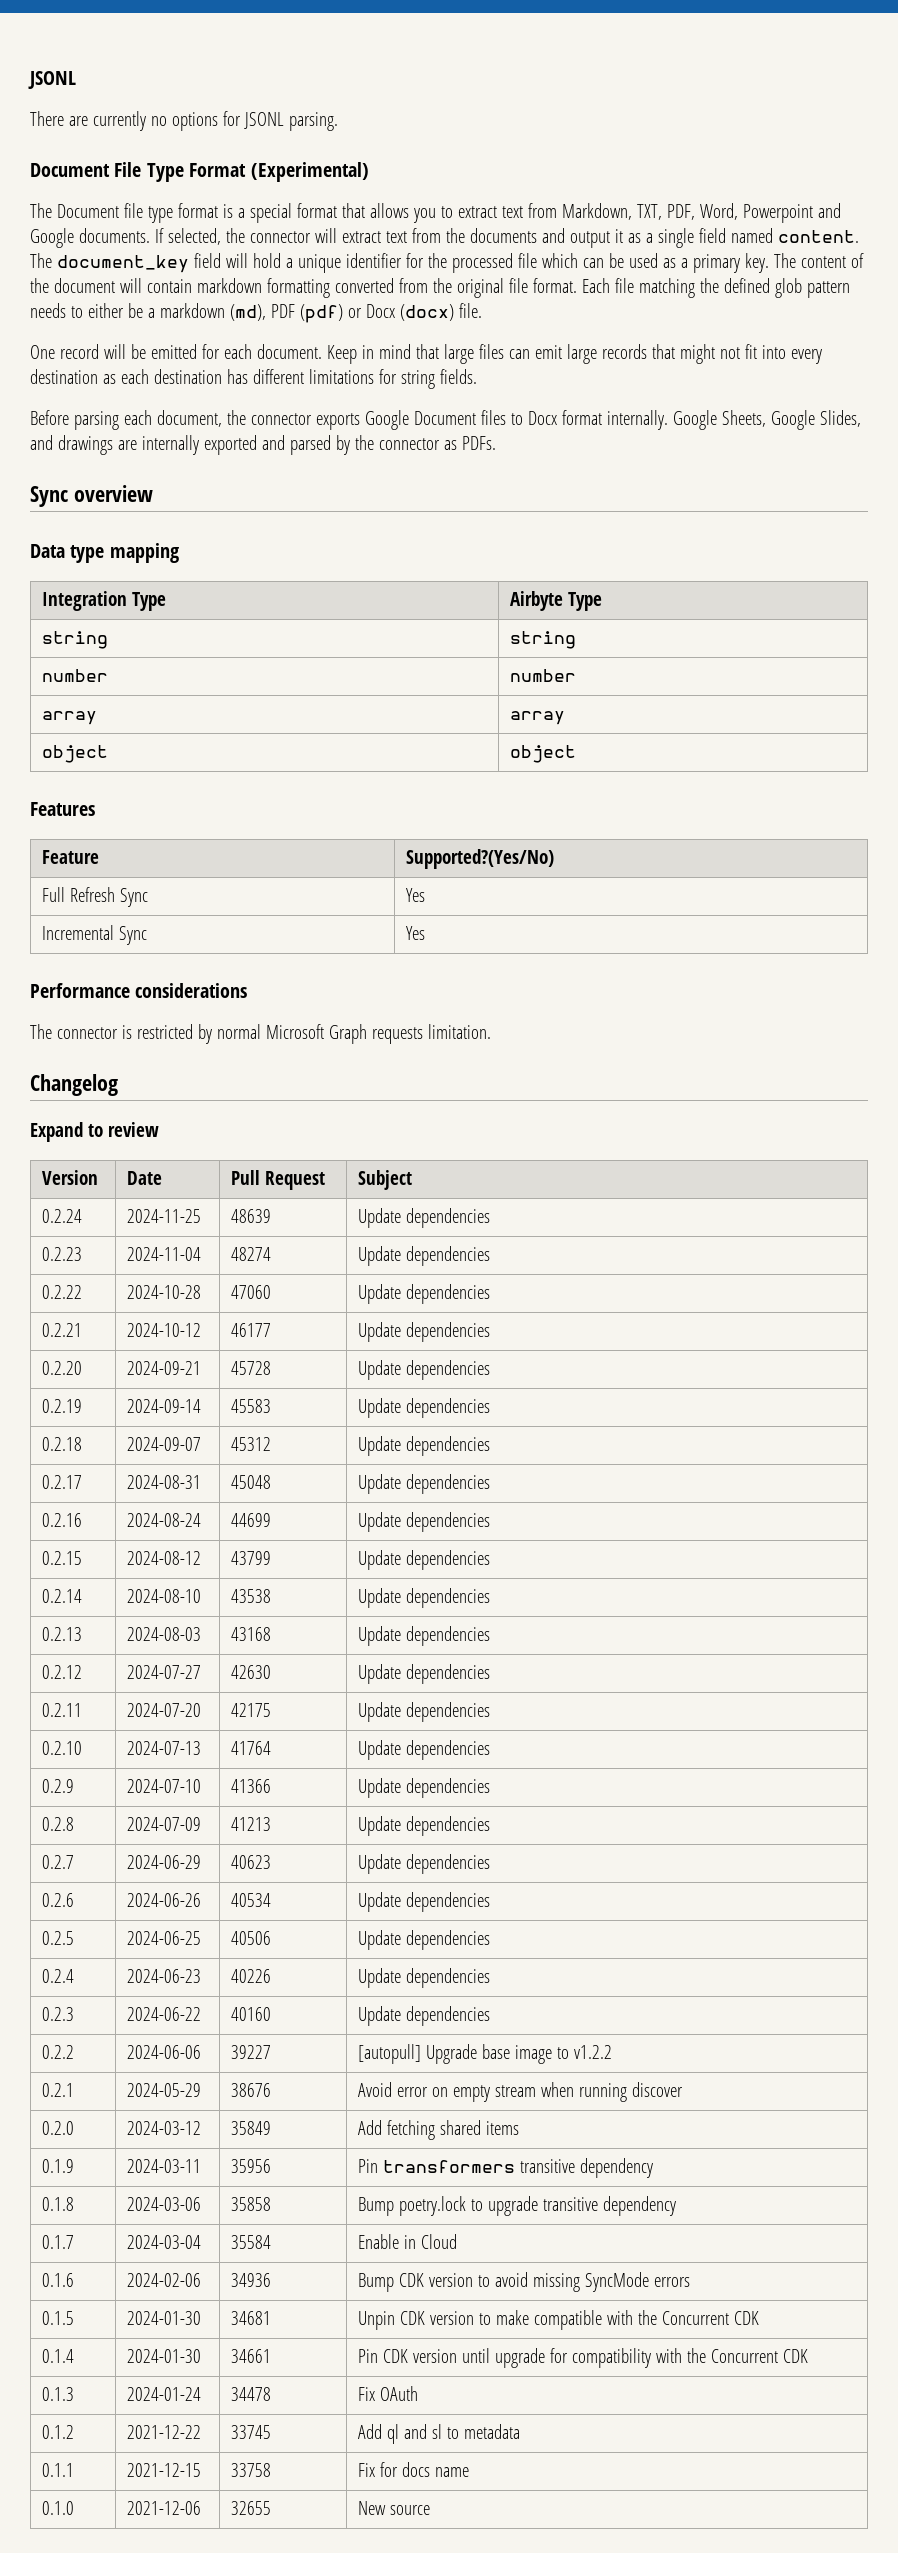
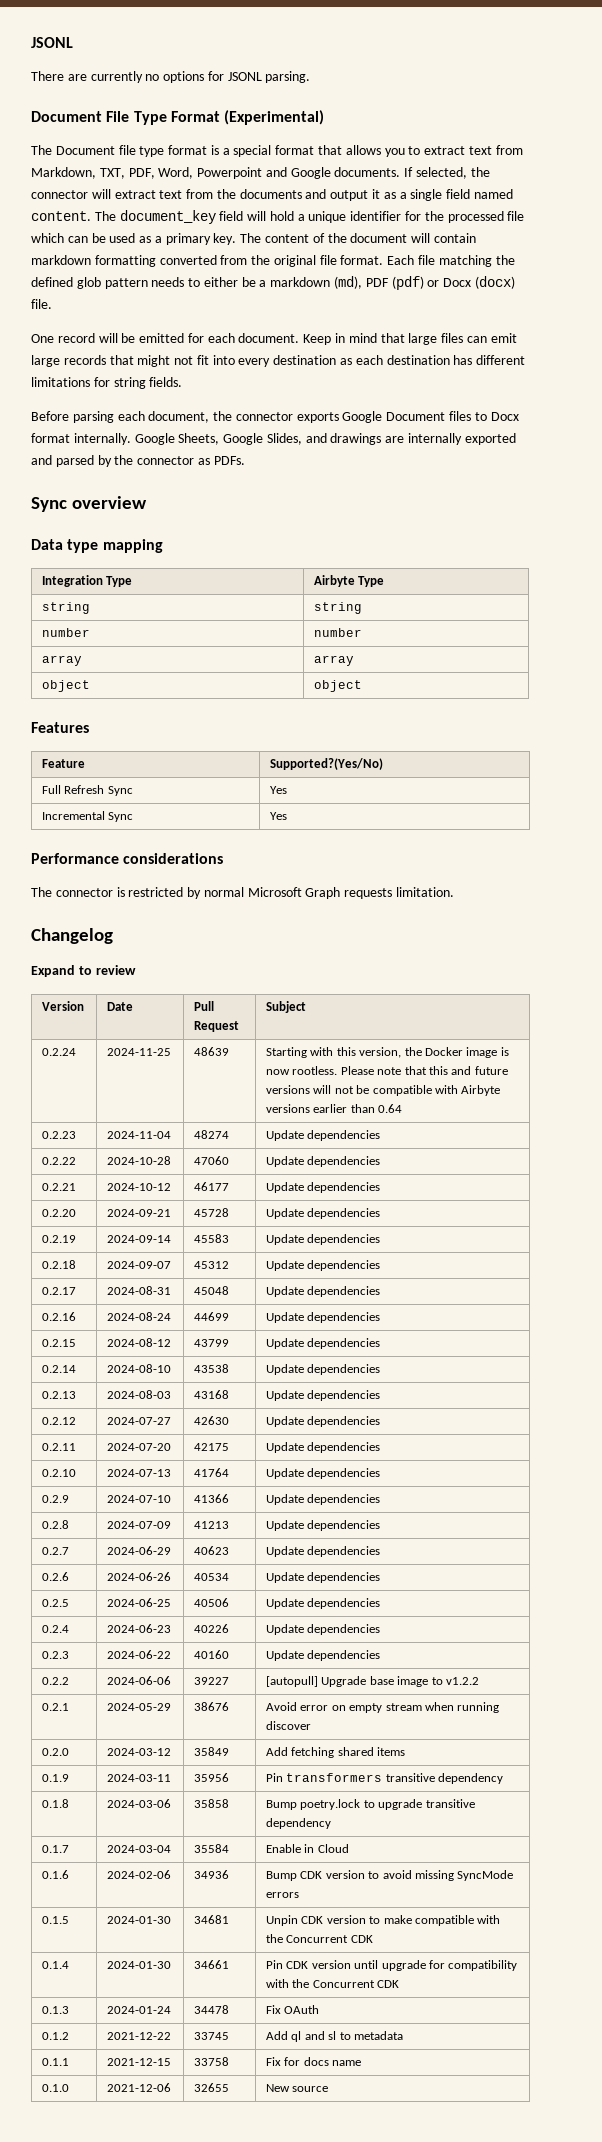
[357,1208,490,1228] Update dependencies -> [266,1047,509,1058] [266,1066,508,1075] [266,1085,501,1096] [266,1104,403,1113] Starting with this version, the Docker image is now rootless. Please note that this and future versions will not be compatible with Airbyte versions earlier than 0.64

